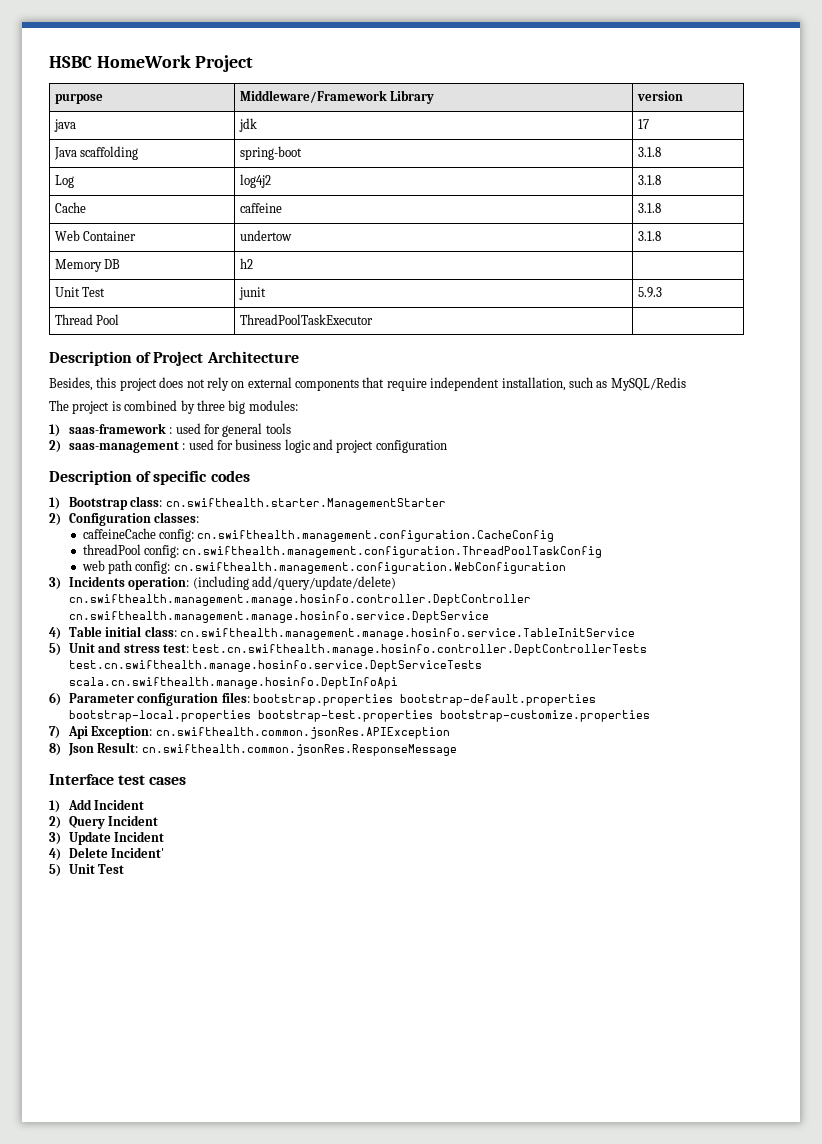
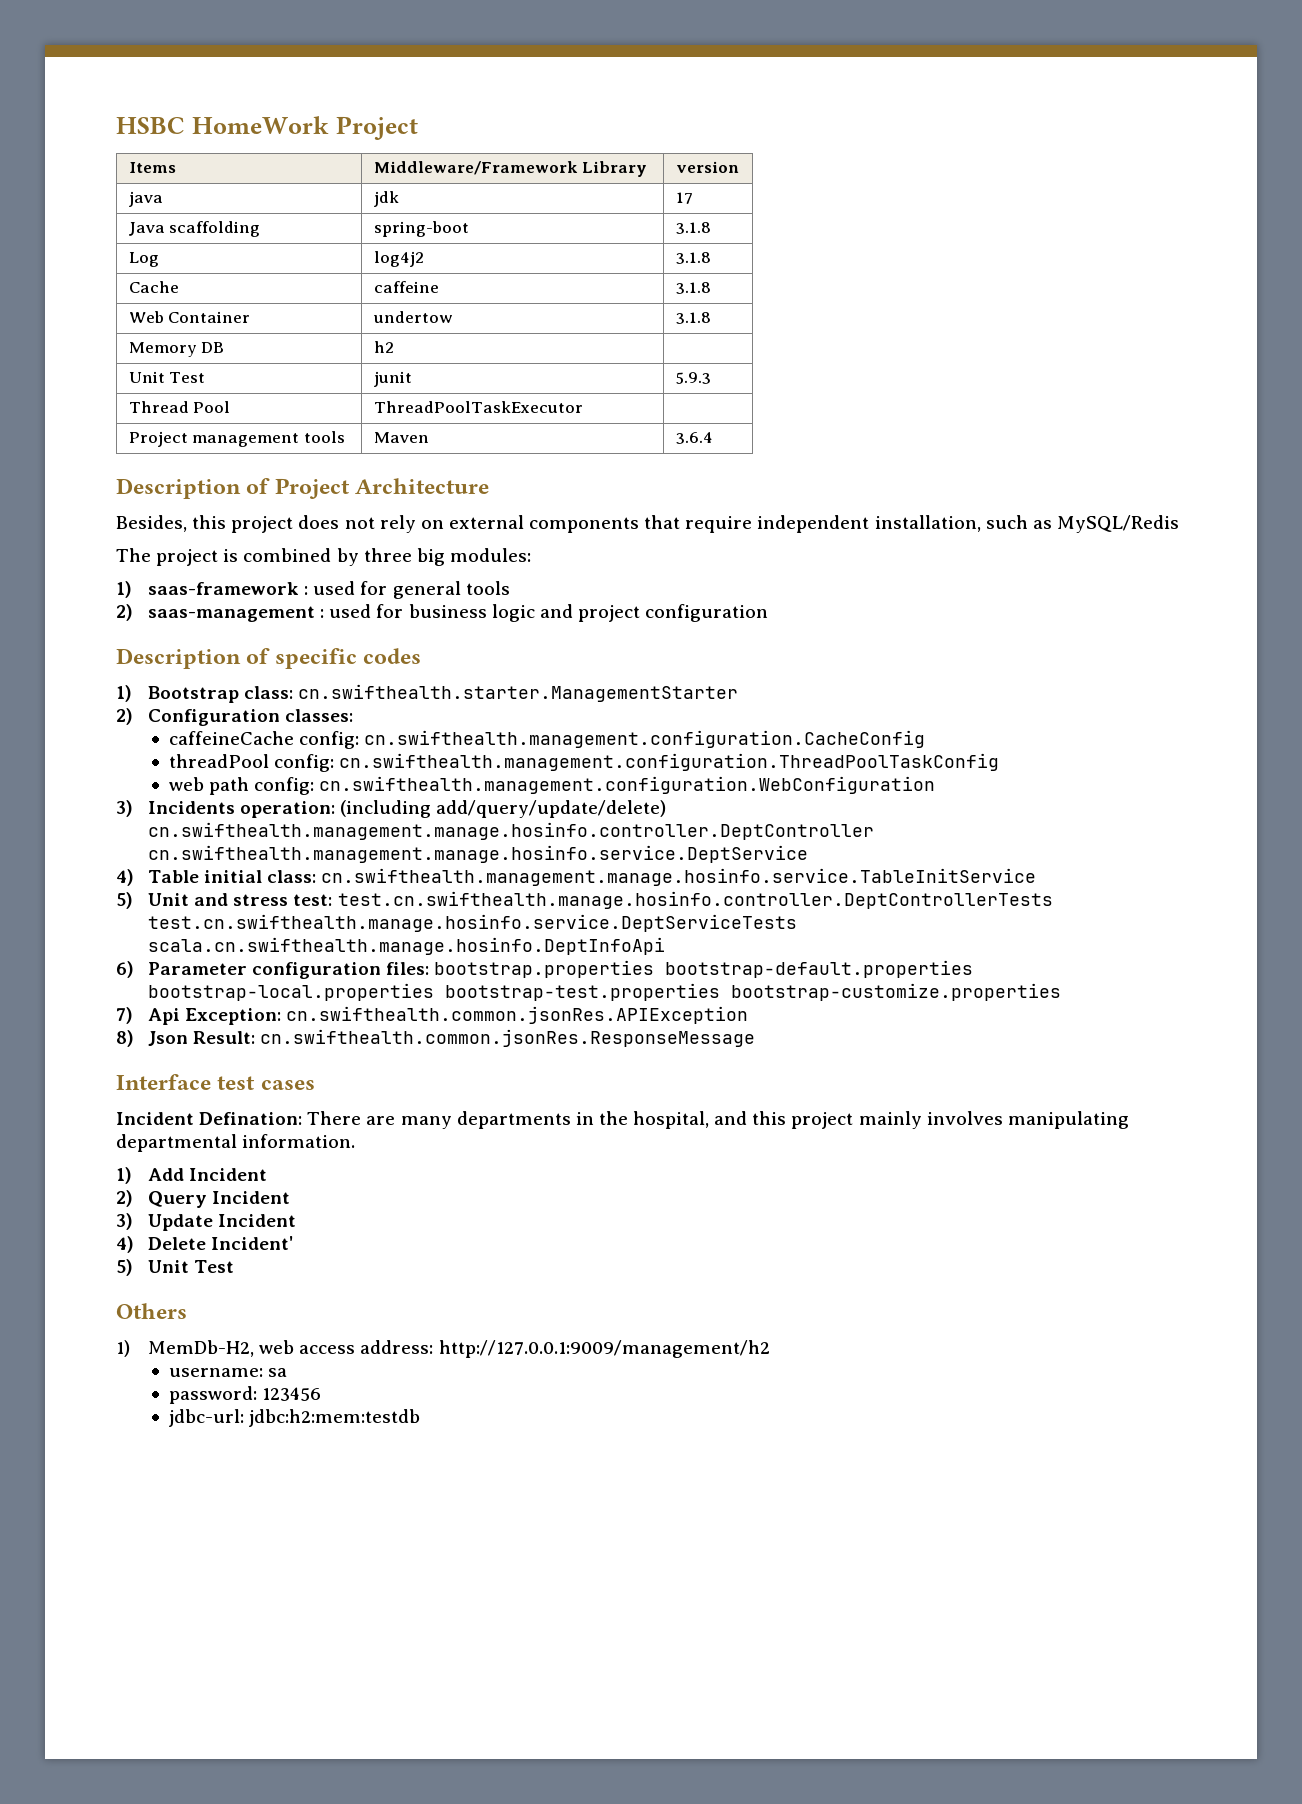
[54,93,103,104] purpose -> [128,162,176,173] Items
(373, 319) none -> [128,431,346,447] [373,432,429,443] [675,432,713,444] // Project management tools | Maven | 3.6.4
(187, 781) none -> [116,1111,1129,1129] [116,1134,356,1152] // Incident Defination: There are many departments in the hospital, and this project mainly involves manipulating departmental information.
(125, 869) none -> [116,1303,187,1319] [116,1340,770,1358] [168,1368,288,1377] [168,1386,322,1404] [168,1409,421,1427] // Others // 1) MemDb-H2, web access address: http://127.0.0.1:9009/management/h2 // username: sa // password: 123456 // jdbc-url: jdbc:h2:mem:testdb

